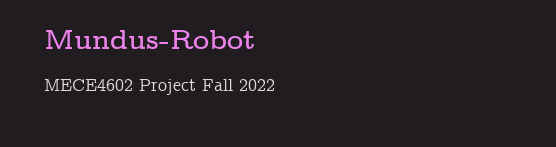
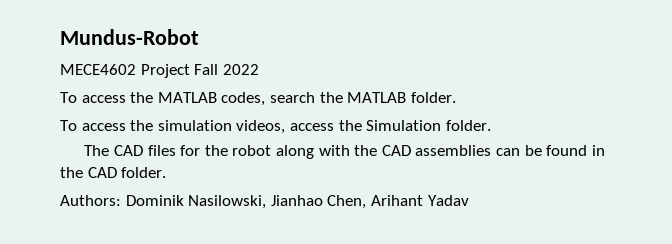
(275, 85) none -> [60,92,456,106] [60,120,491,134] [84,145,605,159] [60,167,167,178] [60,195,469,209] // To access the MATLAB codes, search the MATLAB folder. // To access the simulation videos, access the Simulation folder. // The CAD files for the robot along with the CAD assemblies can be found in the CAD folder. // Authors: Dominik Nasilowski, Jianhao Chen, Arihant Yadav

